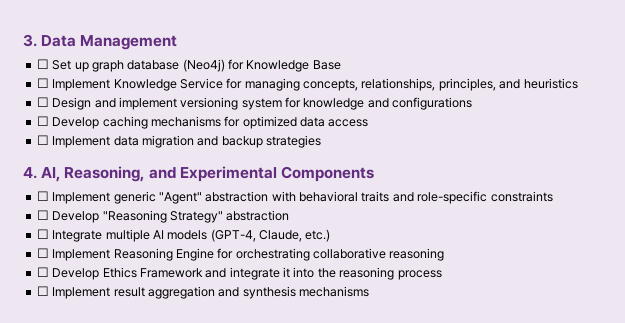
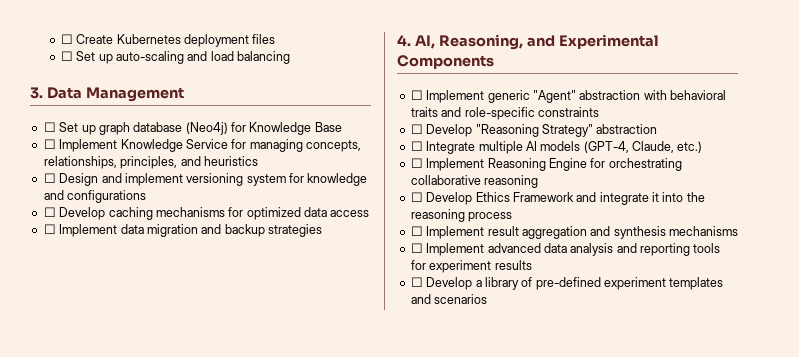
(23, 40) none -> [60,34,276,47] [60,51,291,64] ☐ Create Kubernetes deployment files // ☐ Set up auto-scaling and load balancing //
(369, 291) none -> [410,243,721,256] [410,260,532,273] [410,277,724,290] [410,294,488,304] // ☐ Implement advanced data analysis and reporting tools for experiment results // ☐ Develop a library of pre-defined experiment templates and scenarios

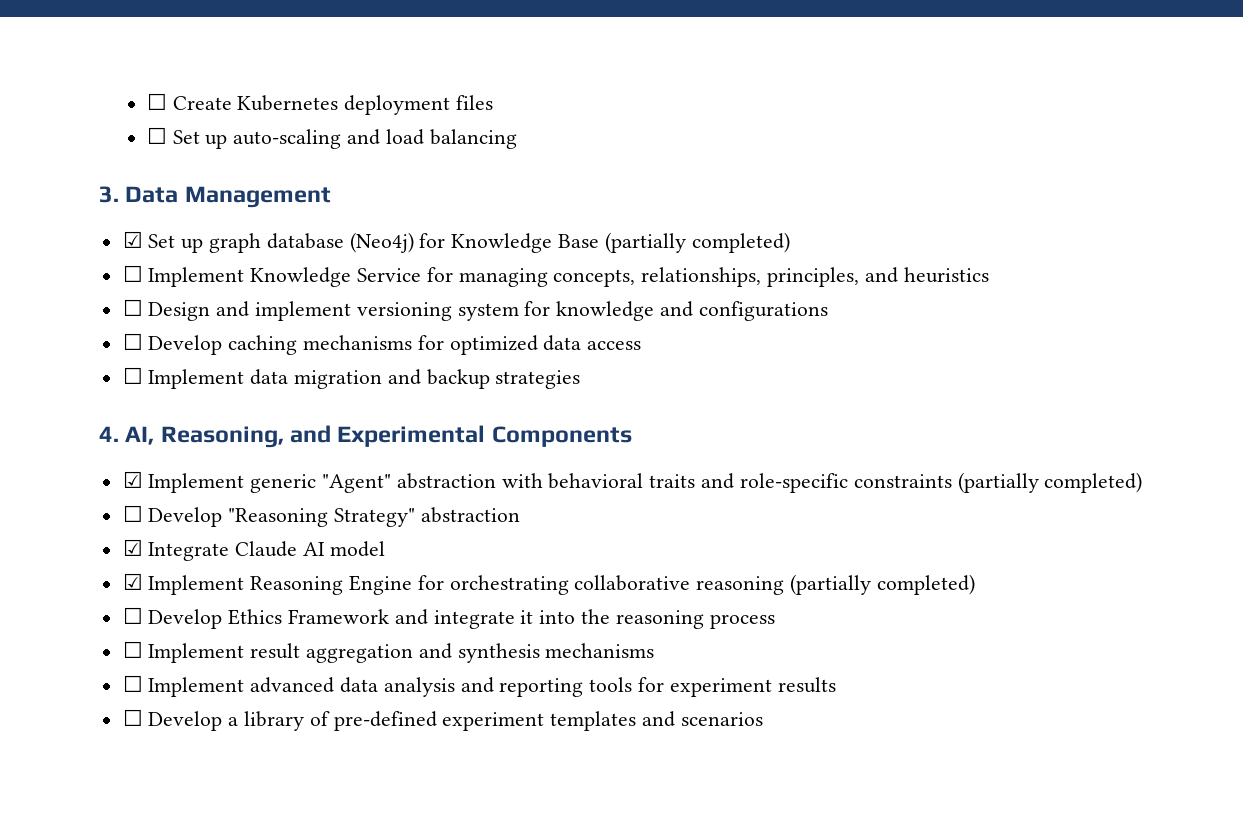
[43,122,56,132] ☐ -> [122,231,143,248] ☑
(342, 127) none -> [604,232,790,253] (partially completed)
[410,90,423,100] ☐ -> [122,471,143,488] ☑
(599, 112) none -> [957,472,1143,493] (partially completed)
[410,141,703,154] [410,158,423,168] ☐ Integrate multiple AI models (GPT-4, Claude, etc.) // ☐ -> [122,539,385,561] [122,573,143,590] ☑ Integrate Claude AI model // ☑
(539, 181) none -> [790,574,975,595] (partially completed)

